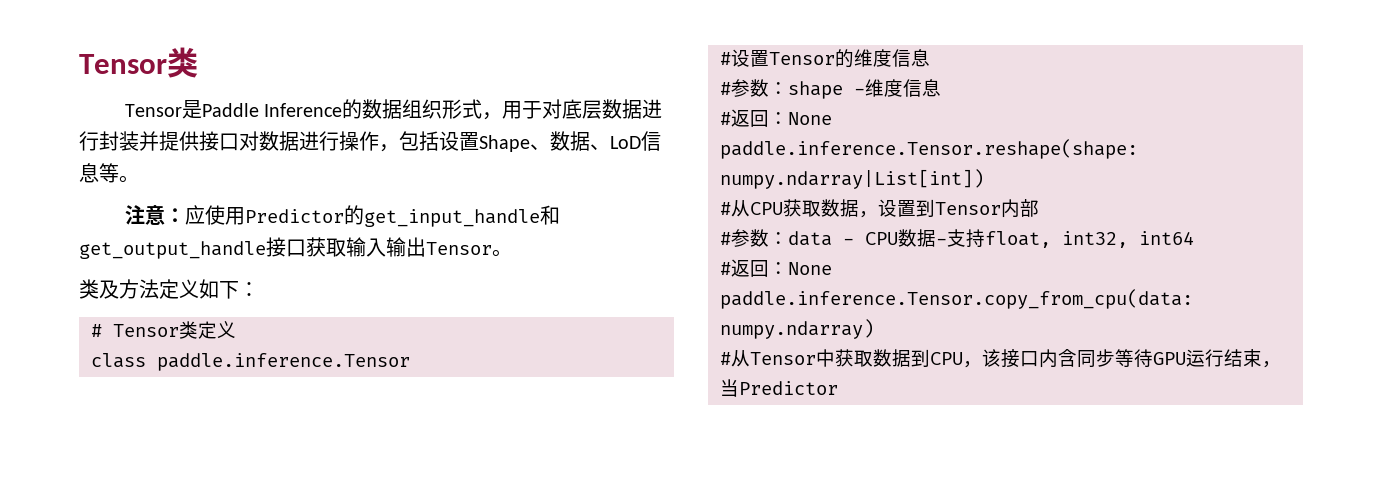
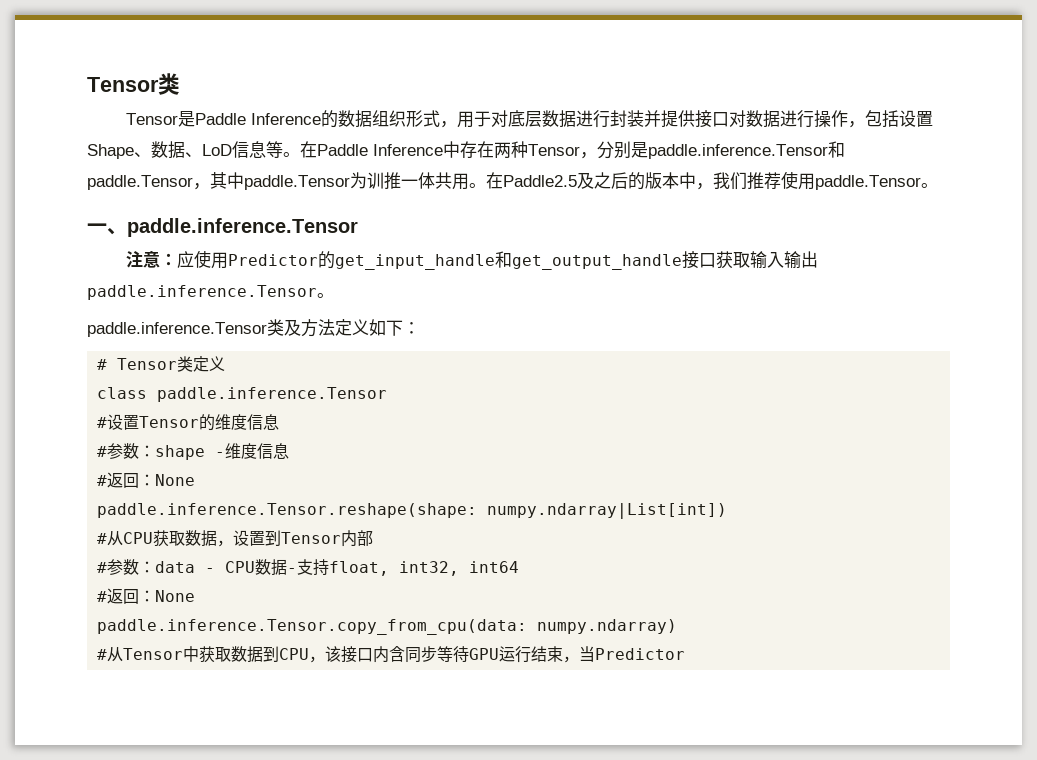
(139, 179) none -> [300,141,845,159] [87,171,938,190] [87,218,358,237] 在Paddle Inference中存在两种Tensor，分别是paddle.inference.Tensor和paddle.Tensor，其中paddle.Tensor为训推一体共用。在Paddle2.5及之后的版本中，我们推荐使用paddle.Tensor。 // 一、paddle.inference.Tensor
[426,242,512,257] Tensor。 // -> [87,285,334,300] [87,322,267,337] paddle.inference.Tensor。 // paddle.inference.Tensor

